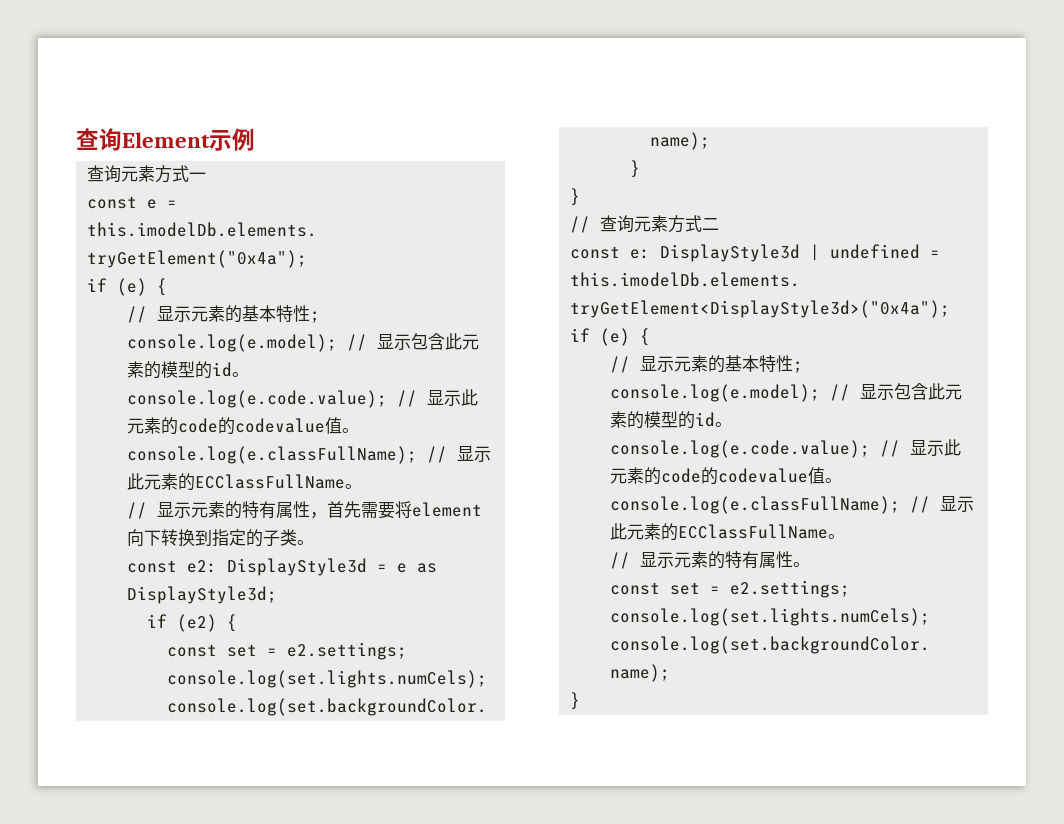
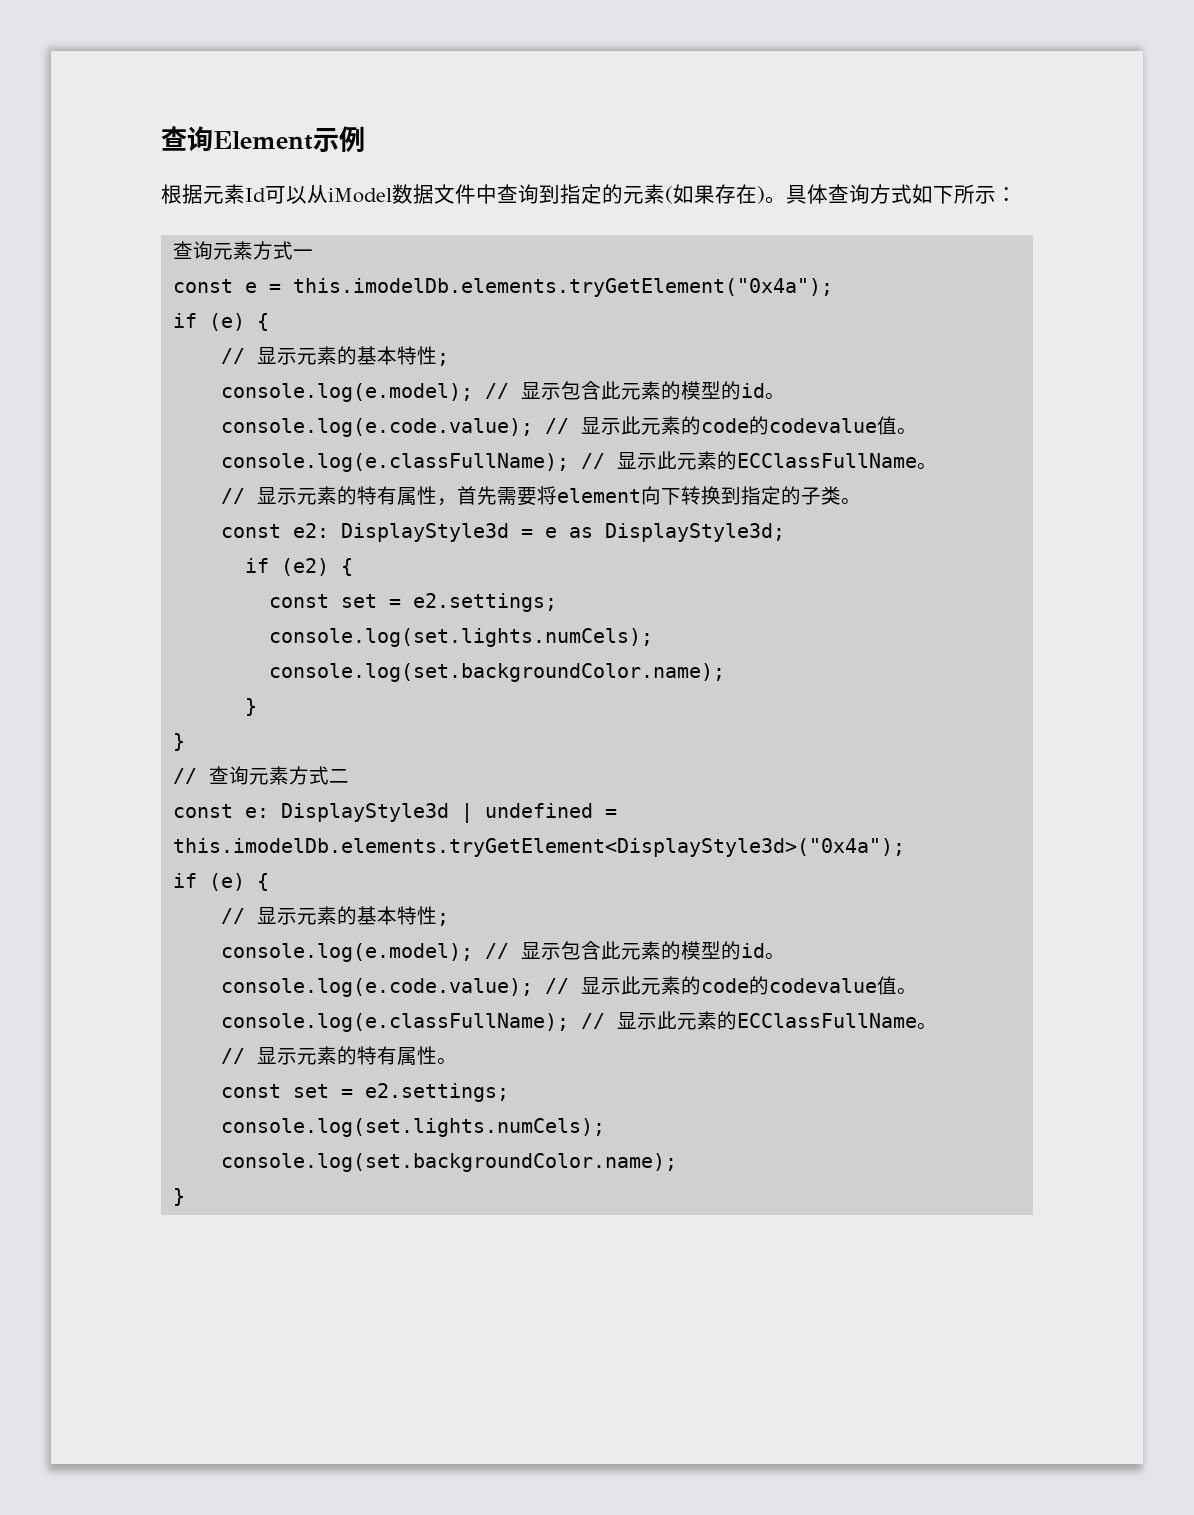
(255, 139) none -> [161,184,1017,204] // 根据元素Id可以从iModel数据文件中查询到指定的元素(如果存在)。具体查询方式如下所示：

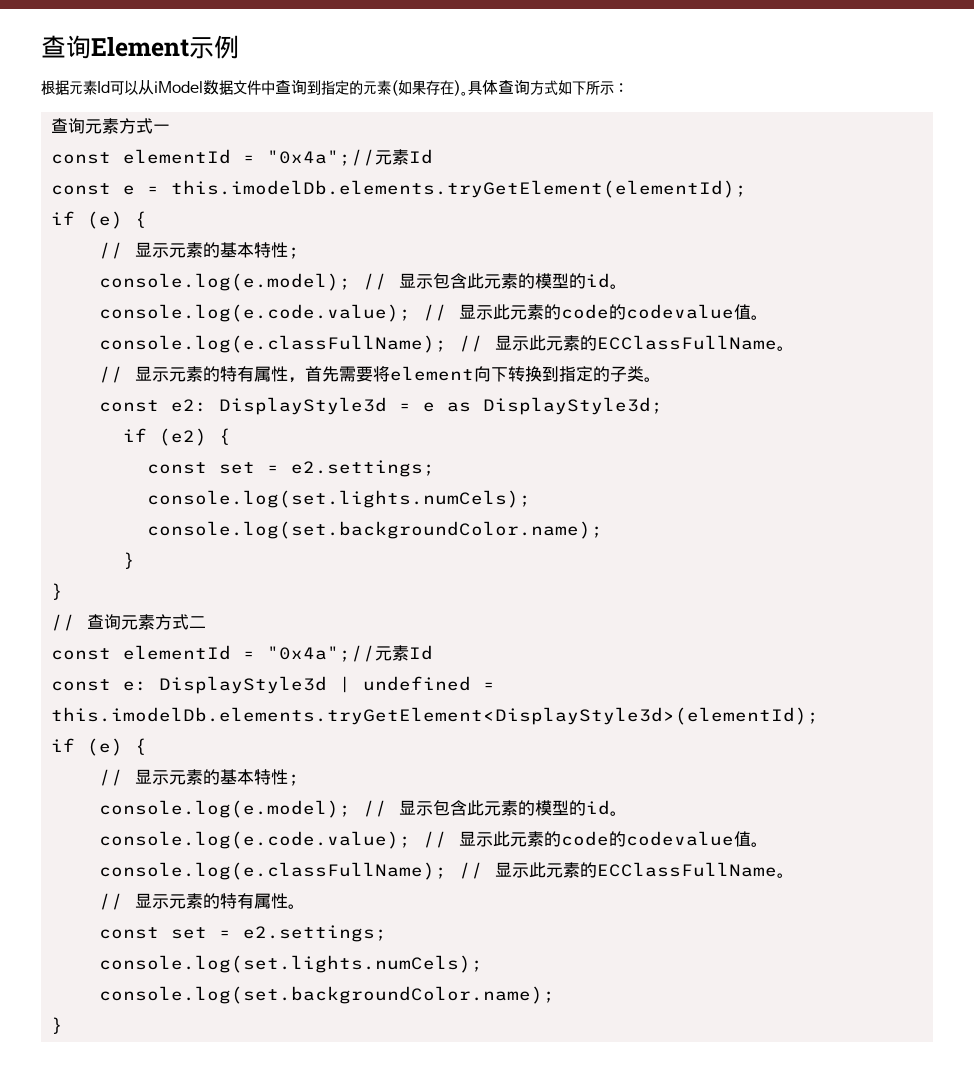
(314, 253) none -> [50,149,433,166] // const elementId = "0x4a";//元素Id
[293,278,834,297] this.imodelDb.elements.tryGetElement("0x4a"); -> [170,180,747,198] this.imodelDb.elements.tryGetElement(elementId);
(350, 776) none -> [50,645,433,662] // const elementId = "0x4a";//元素Id
[173,838,906,857] this.imodelDb.elements.tryGetElement<DisplayStyle3d>("0x4a"); -> [50,707,819,725] this.imodelDb.elements.tryGetElement<DisplayStyle3d>(elementId);

